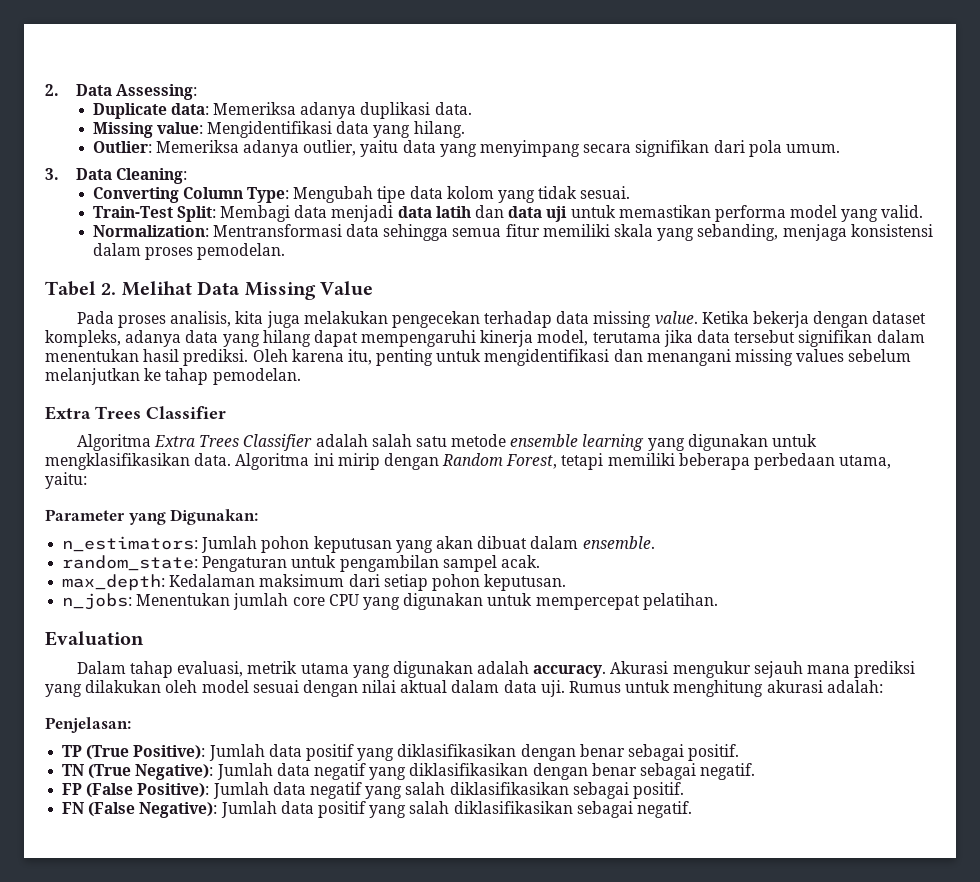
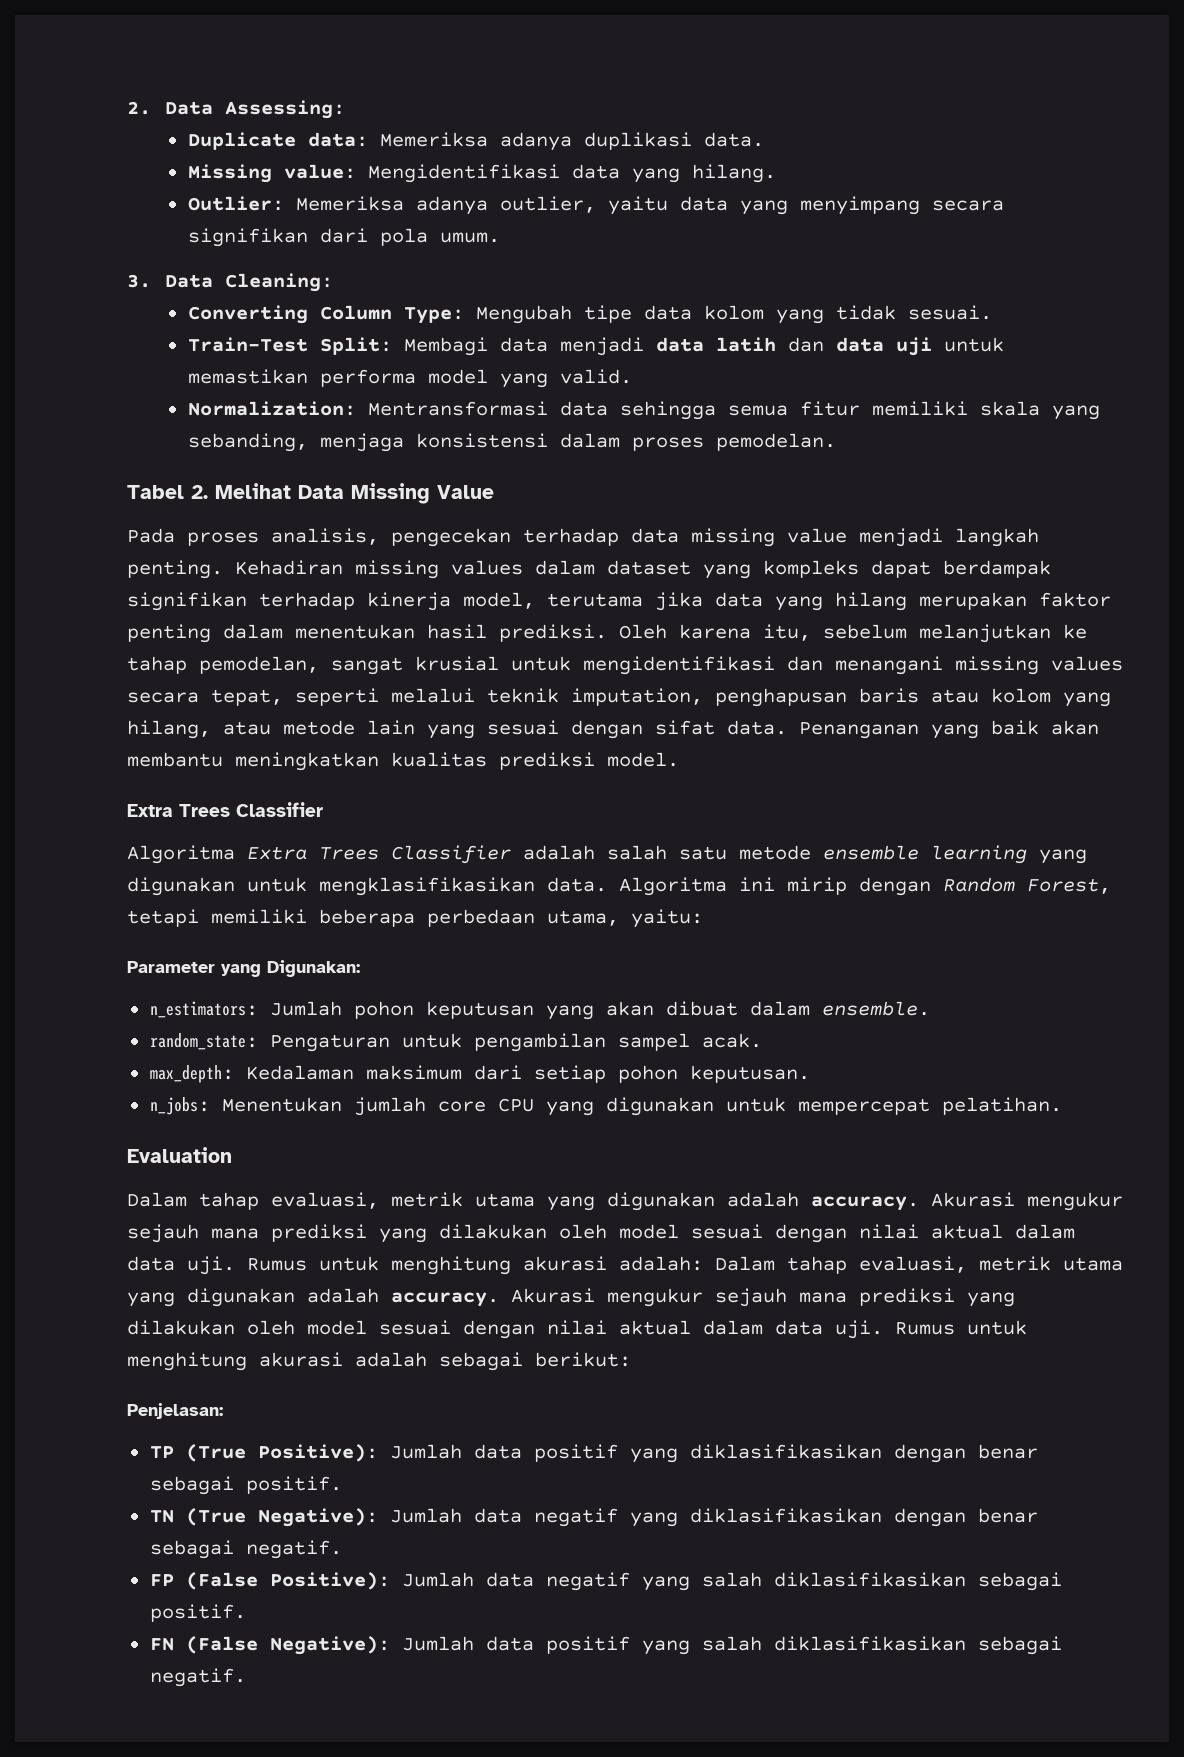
[235,311,388,328] kita juga melakukan -> (379, 536) none
[654,311,927,328] [45,330,477,347] value. Ketika bekerja dengan dataset kompleks, adanya data yang hilang dapat mempengaruhi -> [787,528,1039,547] [127,560,1051,579] [127,592,355,611] value menjadi langkah penting. Kehadiran missing values dalam dataset yang kompleks dapat berdampak signifikan terhadap
[734,330,873,347] tersebut signifikan -> [775,592,1111,611] [127,624,211,643] yang hilang merupakan faktor penting
[376,349,434,366] penting -> [823,624,1087,643] [127,656,499,675] sebelum melanjutkan ke tahap pemodelan, sangat krusial
[848,349,912,362] [45,368,301,385] sebelum melanjutkan ke tahap pemodelan. -> [127,688,1111,707] [127,720,1099,739] [127,752,679,771] secara tepat, seperti melalui teknik imputation, penghapusan baris atau kolom yang hilang, atau metode lain yang sesuai dengan sifat data. Penanganan yang baik akan membantu meningkatkan kualitas prediksi model.
(883, 686) none -> [715,1256,1123,1274] [127,1288,1015,1307] [127,1320,1027,1339] [127,1352,631,1371] Dalam tahap evaluasi, metrik utama yang digunakan adalah accuracy. Akurasi mengukur sejauh mana prediksi yang dilakukan oleh model sesuai dengan nilai aktual dalam data uji. Rumus untuk menghitung akurasi adalah sebagai berikut:

